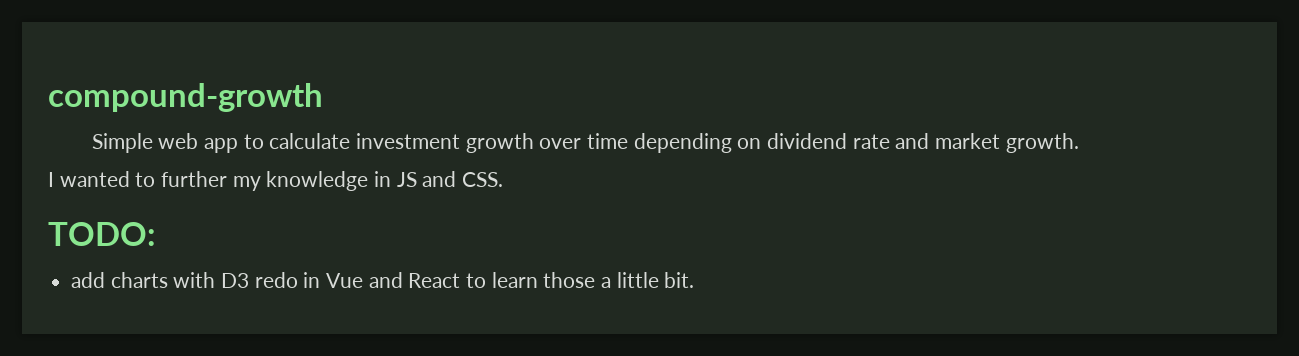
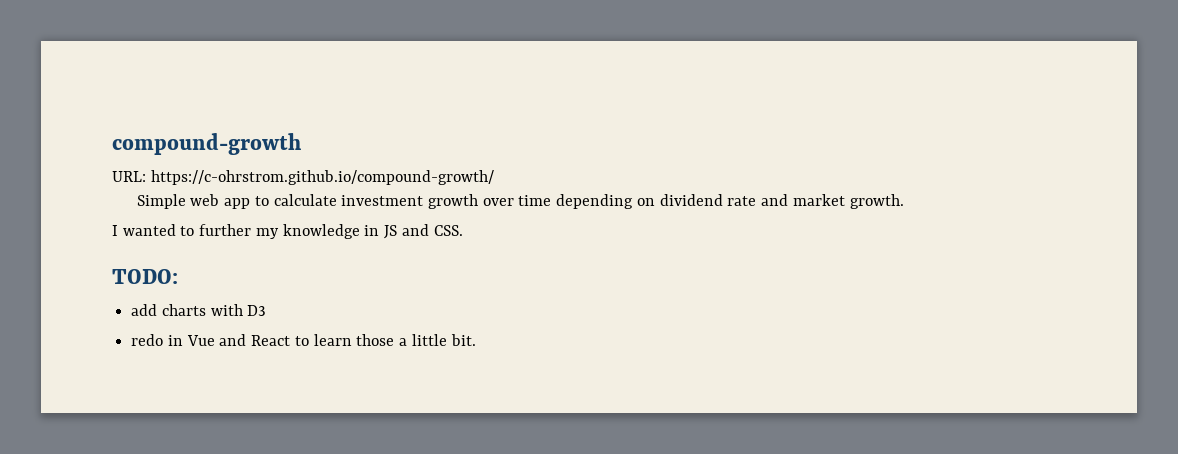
(323, 97) none -> [112,170,494,185] // URL: https://c-ohrstrom.github.io/compound-growth/
(250, 280) none -> (267, 310) //

